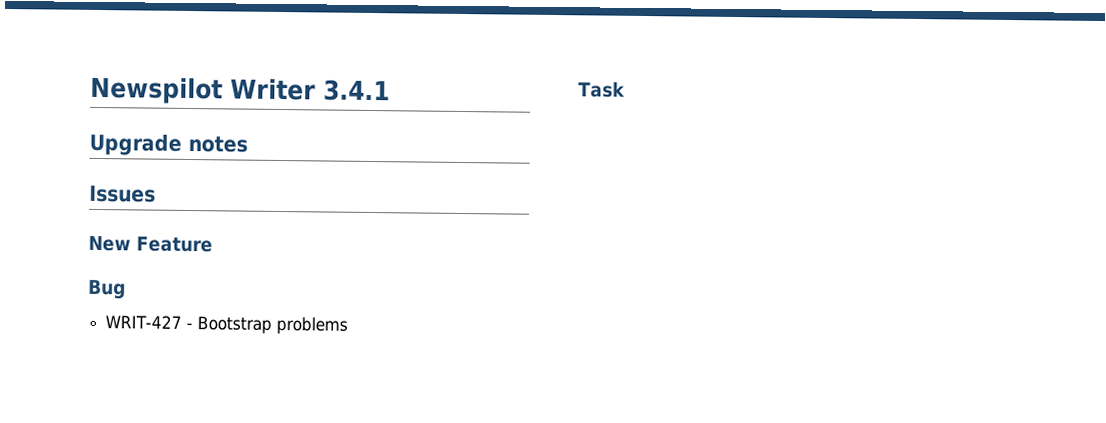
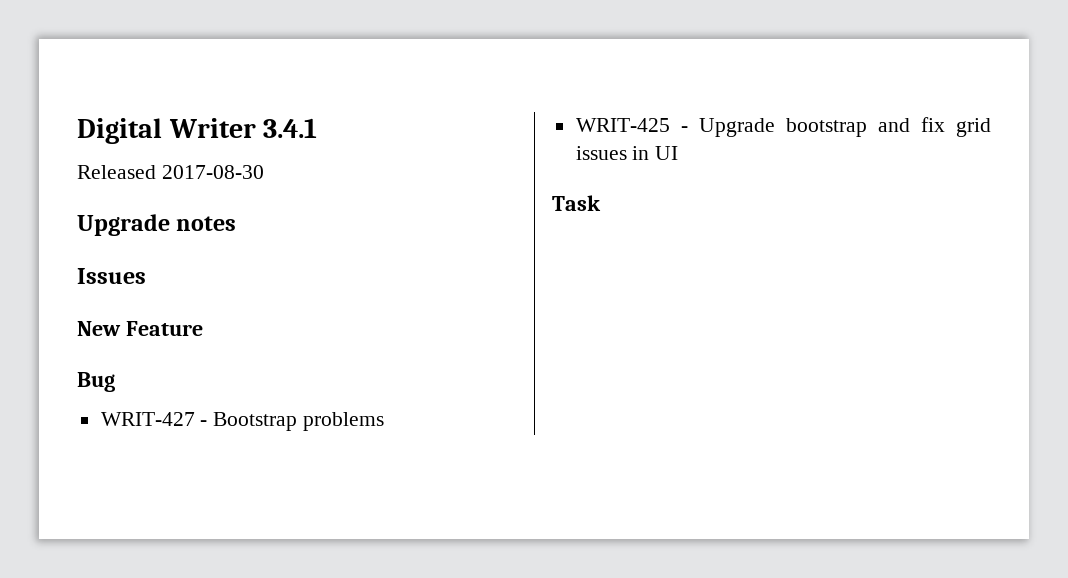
[90,76,223,105] Newspilot -> [77,118,162,144] Digital
(390, 90) none -> [77,165,264,179] // Released 2017-08-30
(349, 325) none -> [575,117,991,137] [575,146,679,160] // WRIT-425 - Upgrade bootstrap and fix grid issues in UI

